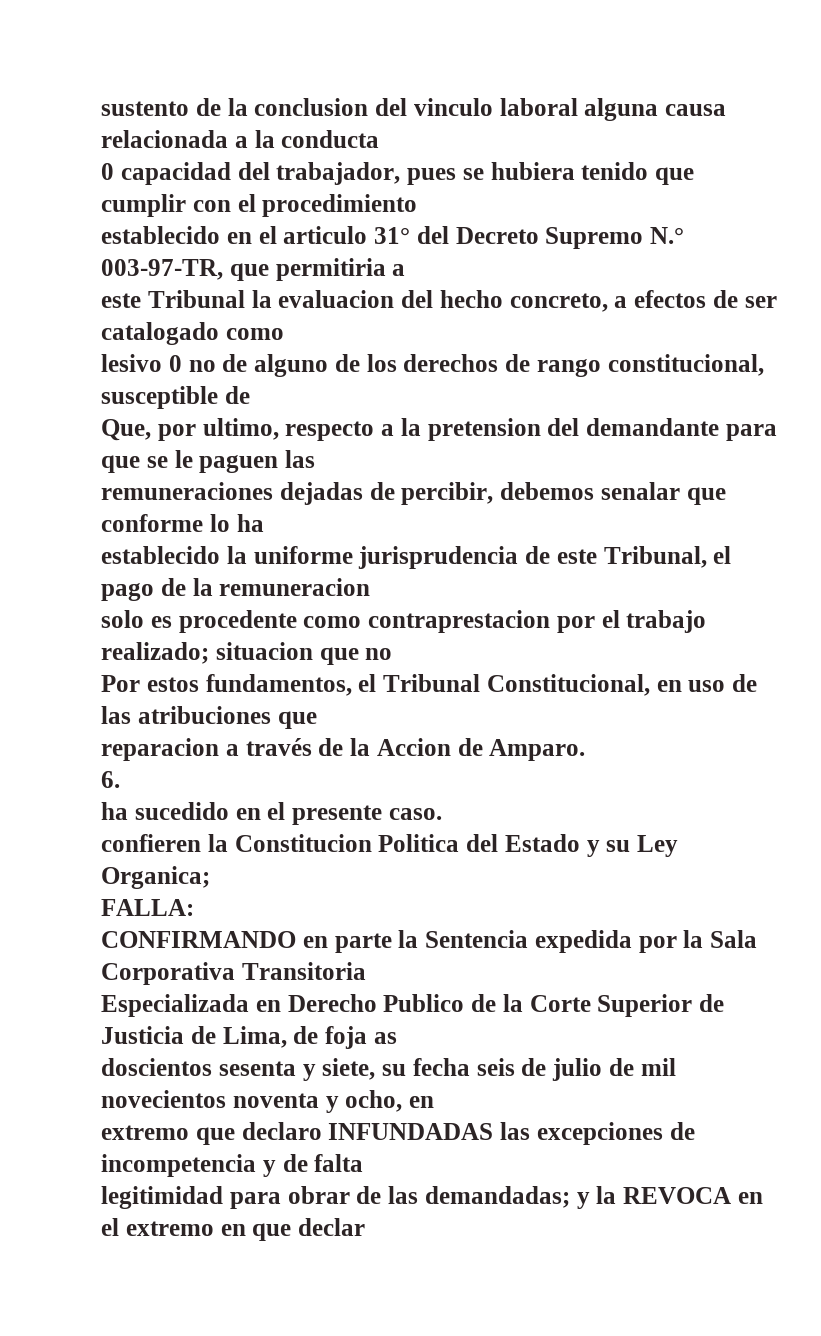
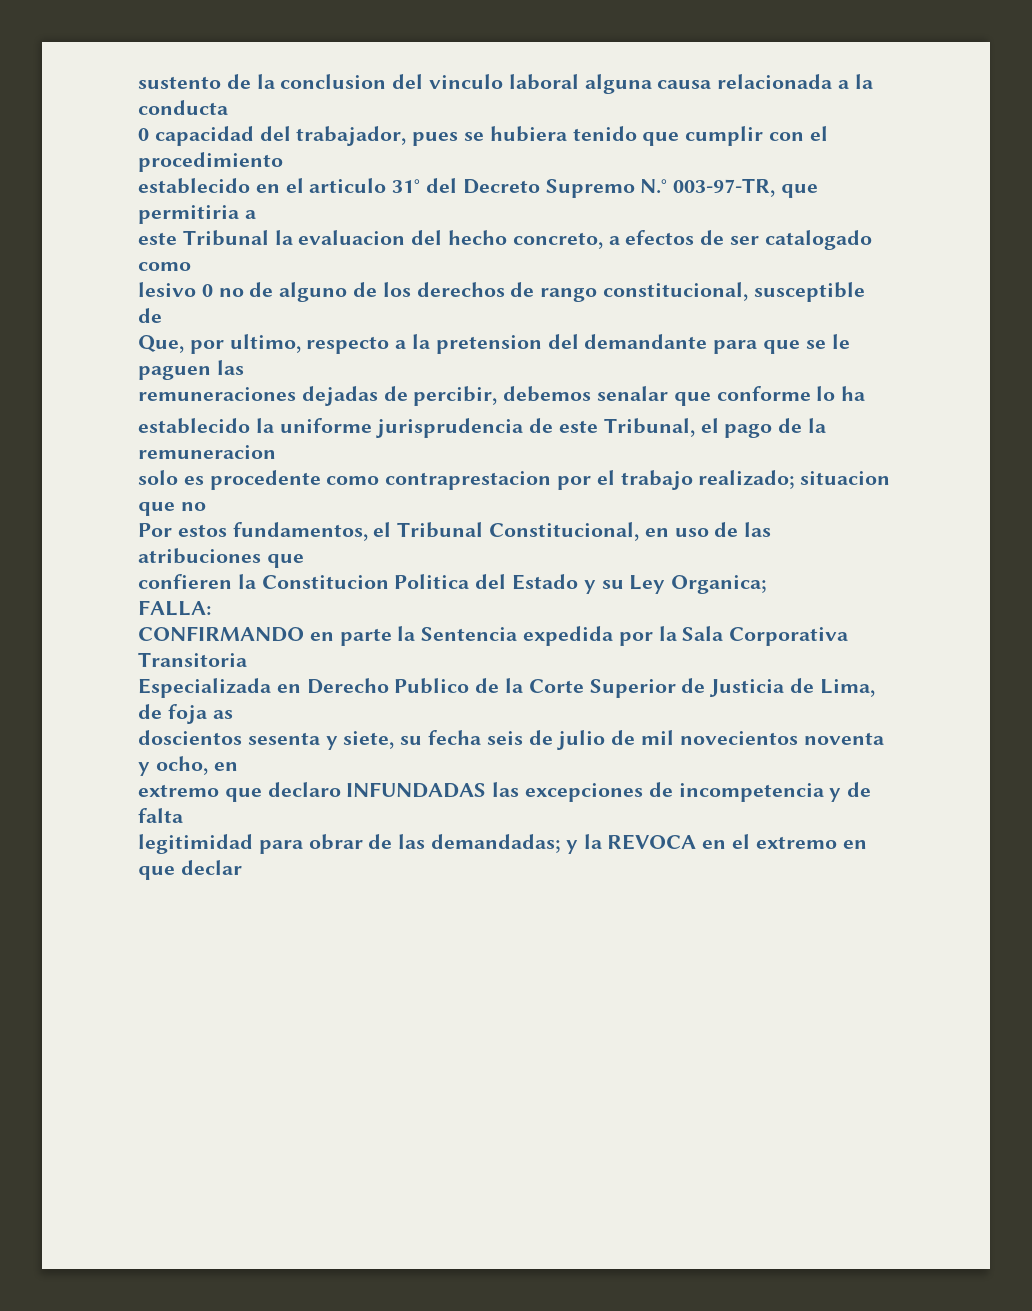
[101,738,586,761] [101,771,120,788] [101,802,442,825] // reparacion a través de la Accion de Amparo. // 6. // ha sucedido en el presente caso. -> (304, 561) none

